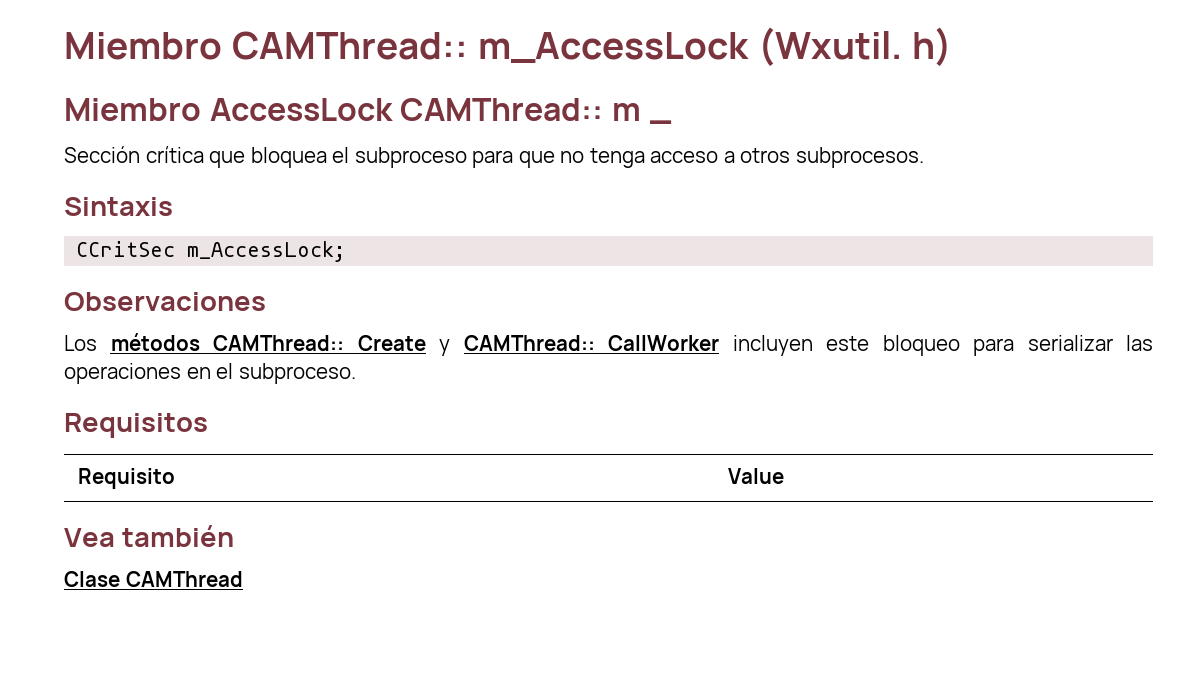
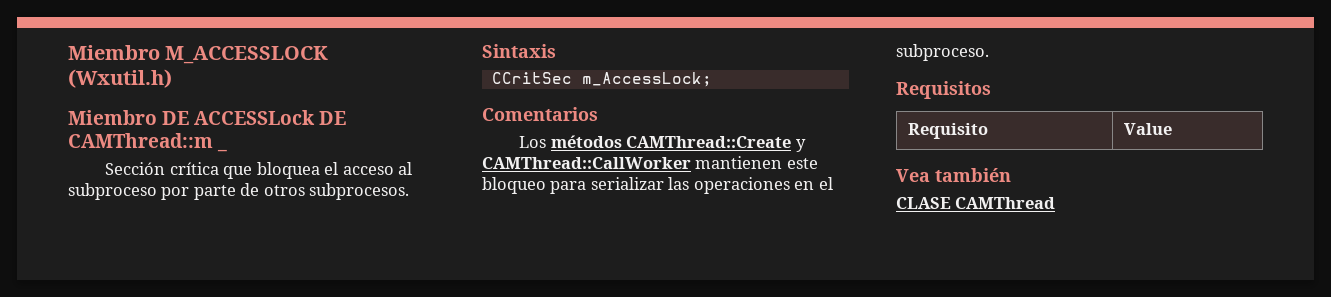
[64,27,952,67] [64,98,641,121] Miembro CAMThread:: m_AccessLock (Wxutil. h) // Miembro AccessLock CAMThread:: m -> [68,45,329,64] [68,69,172,88] [68,110,347,125] [68,133,213,148] Miembro M_ACCESSLOCK (Wxutil.h) // Miembro DE ACCESSLock DE CAMThread::m
[354,147,735,168] subproceso para que no tenga acceso a -> [342,162,413,175] [68,183,260,200] acceso al subproceso por parte de
[64,292,266,311] Observaciones -> [482,107,598,121] Comentarios
[213,335,813,356] CAMThread:: Create y CAMThread:: CallWorker incluyen -> [626,136,806,152] [482,156,783,169] CAMThread::Create y CAMThread::CallWorker mantienen
[64,571,120,587] Clase -> [896,197,951,209] CLASE

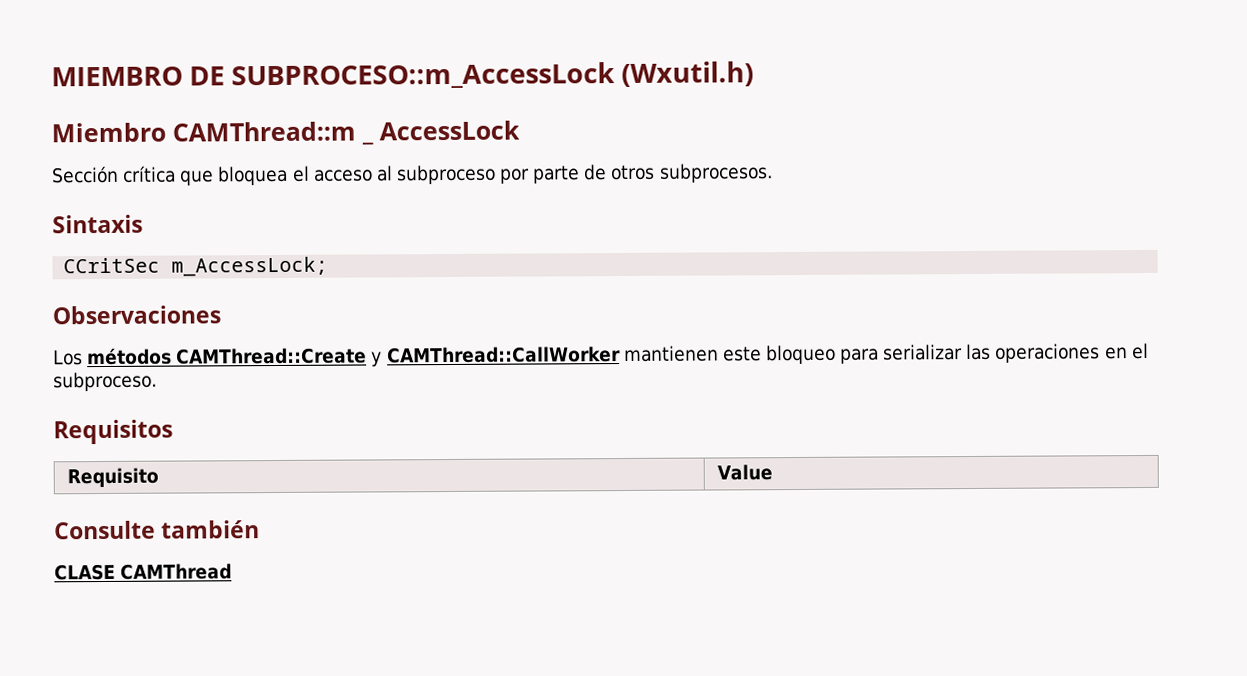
[68,45,329,64] Miembro M_ACCESSLOCK -> [51,62,616,90] MIEMBRO DE SUBPROCESO::m_AccessLock
[162,110,347,125] DE ACCESSLock DE -> (166, 132) none
(228, 150) none -> [379,120,520,141] AccessLock
[482,107,598,121] Comentarios -> [52,305,221,325] Observaciones
[896,169,930,182] Vea -> [54,520,156,540] Consulte

